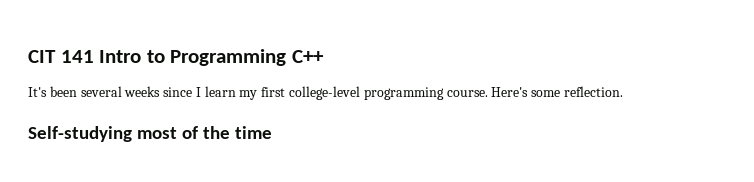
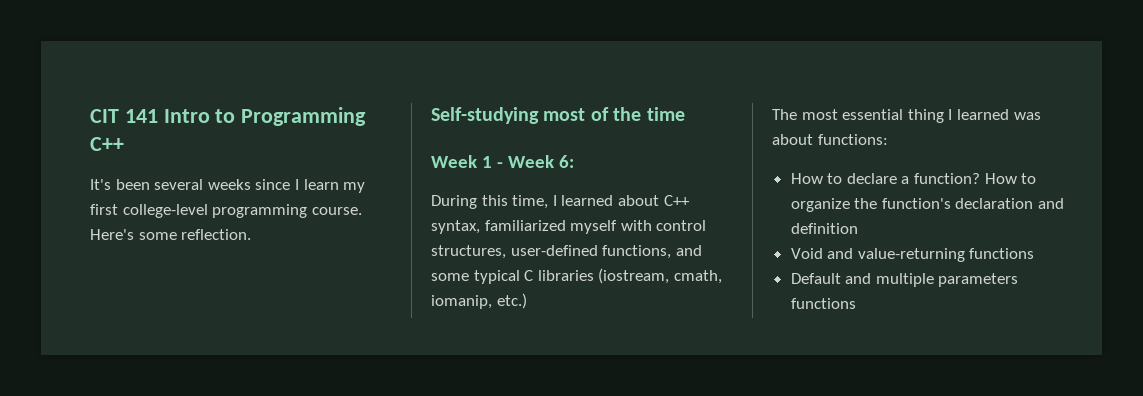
(272, 132) none -> [431,155,574,168] [431,195,690,209] [431,220,707,234] [431,245,702,259] [431,268,722,284] [431,293,527,309] [772,109,1041,123] [772,134,888,145] [790,173,1037,184] [790,198,1065,212] [790,223,858,234] [790,248,1035,262] [790,273,1019,287] [790,298,856,309] // Week 1 - Week 6: // During this time, I learned about C++ syntax, familiarized myself with control structures, user-defined functions, and some typical C libraries (iostream, cmath, iomanip, etc.) // The most essential thing I learned was about functions: // How to declare a function? How to organize the function's declaration and definition // Void and value-returning functions // Default and multiple parameters functions

